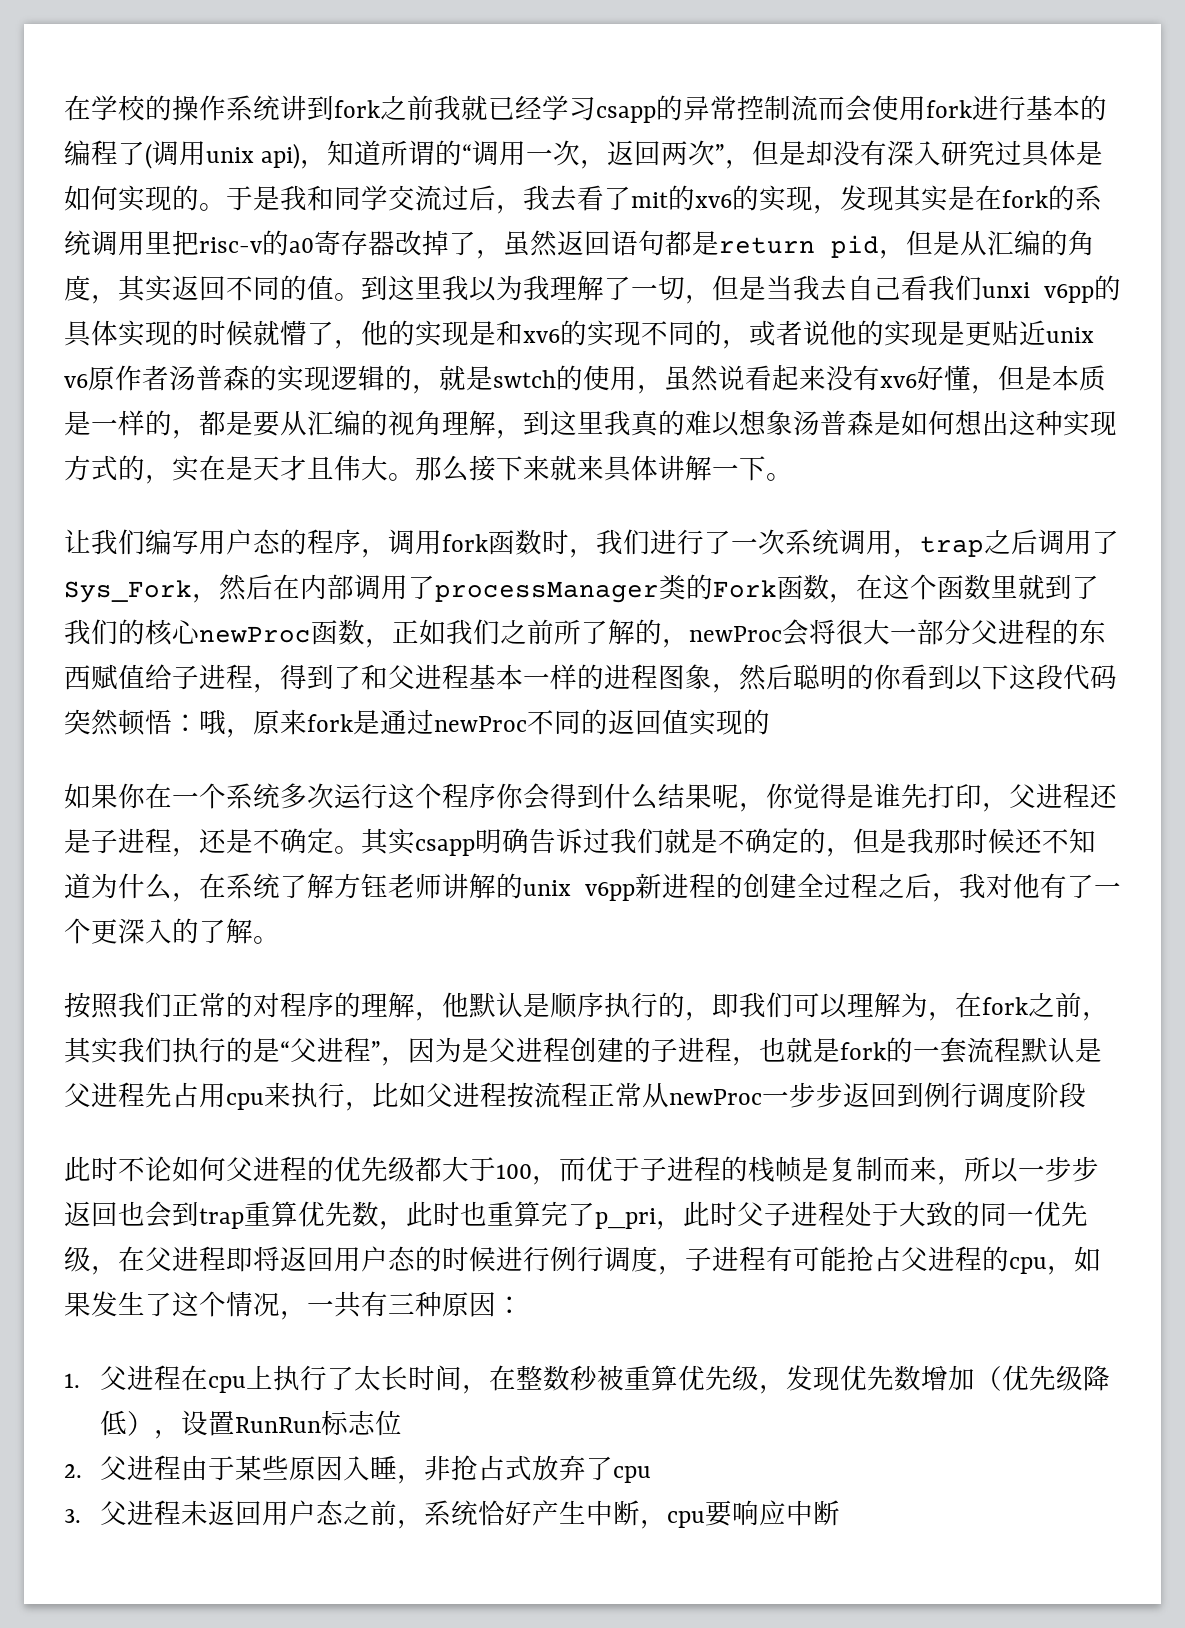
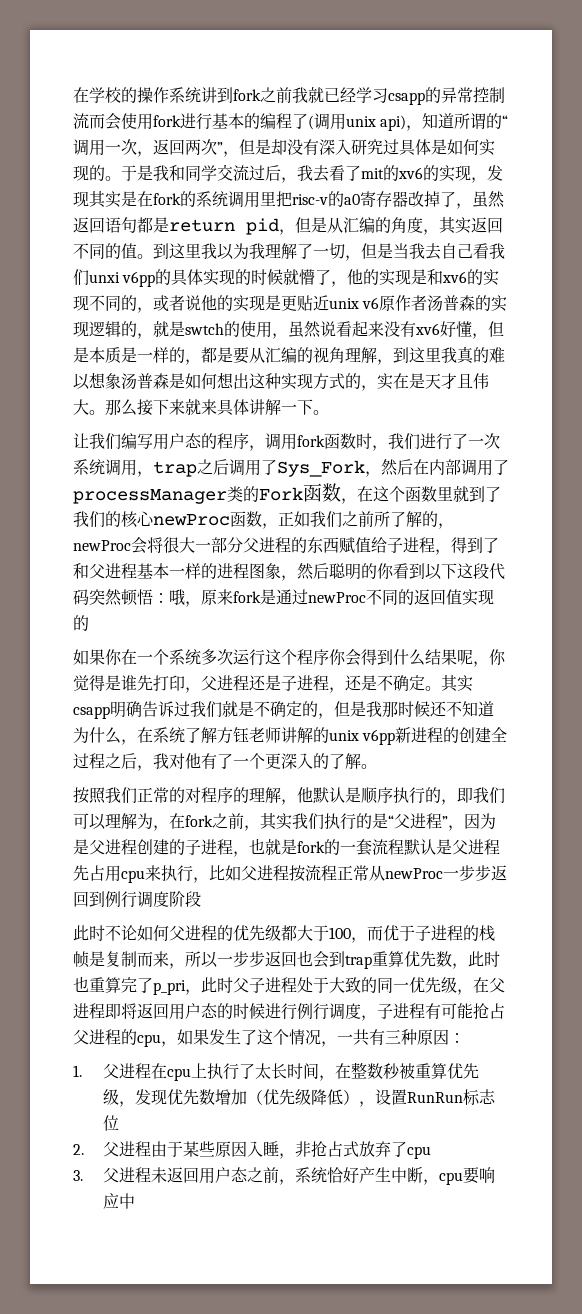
[813,1500,841,1526] 断 -> (135, 1201) none

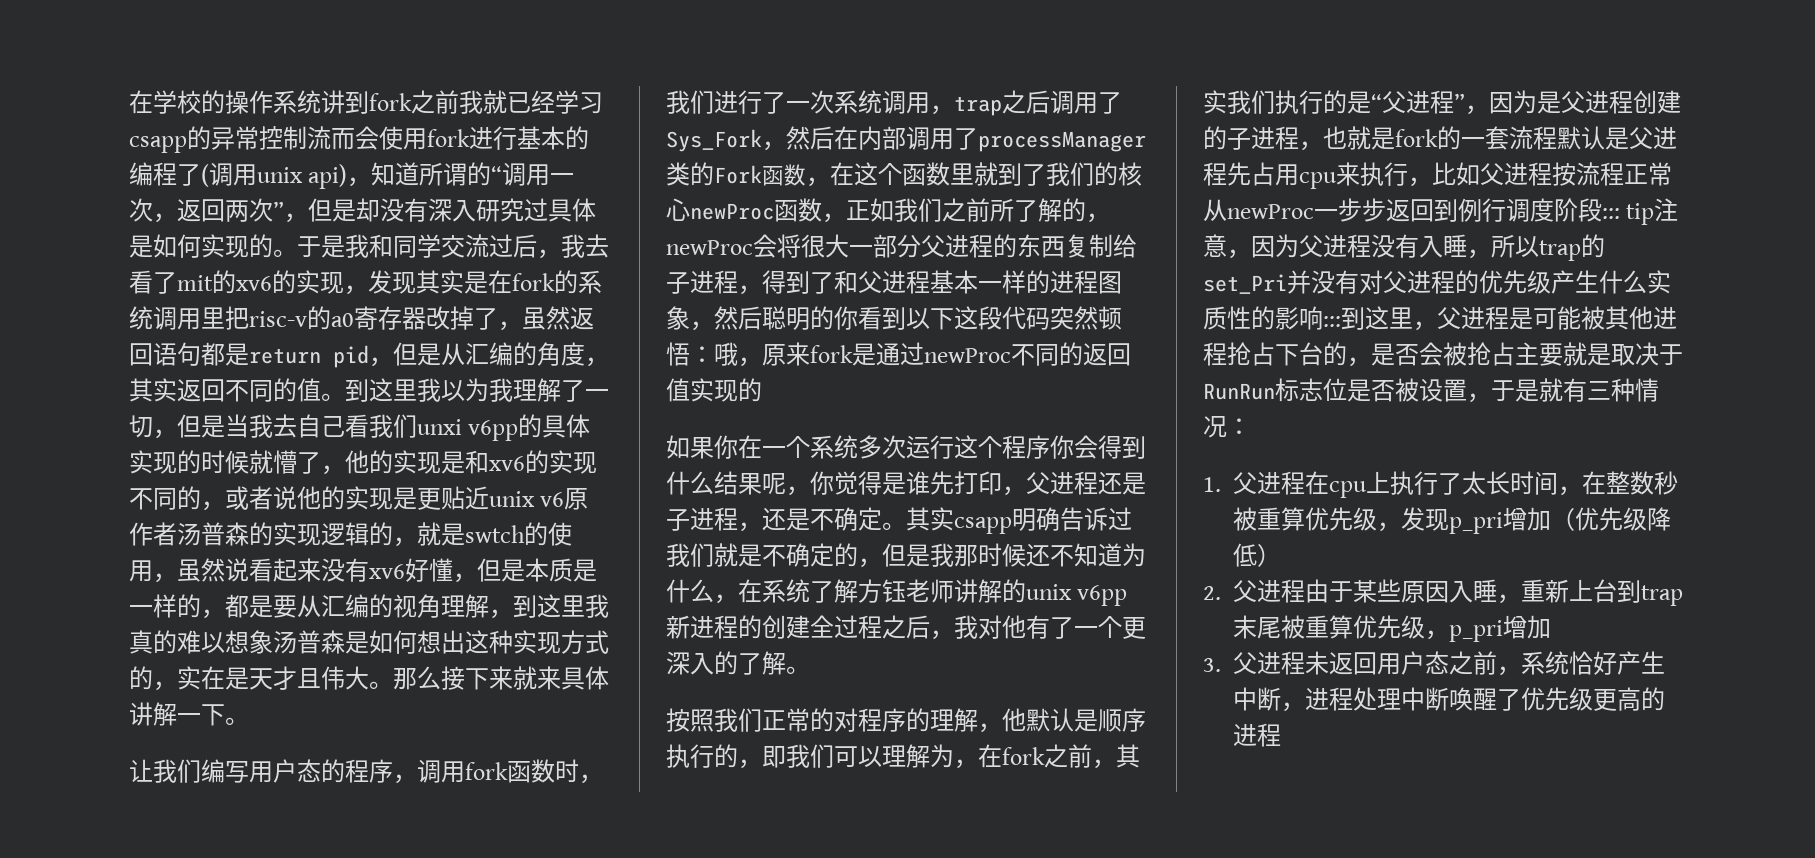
[339,537,371,554] 赋值 -> [1065,234,1113,258] 复制
[73,925,495,943] [73,950,500,969] [73,976,505,995] [73,1003,505,1021] [73,1029,449,1047] // 此时不论如何父进程的优先级都大于100，而优于子进程的栈帧是复制而来，所以一步步返回也会到trap重算优先数，此时也重算完了p_pri，此时父子进程处于大致的同一优先级，在父进程即将返回用户态的时候进行例行调度，子进程有可能抢占父进程的cpu，如果发生了这个情况，一共有三种原因 -> [1602,198,1679,225] [1203,234,1605,261] [1203,270,1671,294] [1203,306,1677,331] [1203,342,1683,367] [1203,378,1659,403] [1203,416,1227,438] ::: tip注意，因为父进程没有入睡，所以trap的set_Pri并没有对父进程的优先级产生什么实质性的影响:::到这里，父进程是可能被其他进程抢占下台的，是否会被抢占主要就是取决于RunRun标志位是否被设置，于是就有三种情况
[166,1089,215,1105] 优先数 -> [1449,512,1503,534] p_pri
[358,1089,496,1107] [102,1115,119,1131] ，设置RunRun标志位 -> (1281, 555) none
[294,1141,431,1159] 非抢占式放弃了cpu -> [1521,579,1683,606] [1233,615,1551,642] 重新上台到trap末尾被重算优先级，p_pri增加
[438,1167,495,1185] [102,1193,135,1209] cpu要响应中 -> [1305,687,1665,711] [1233,723,1281,747] 进程处理中断唤醒了优先级更高的进程

